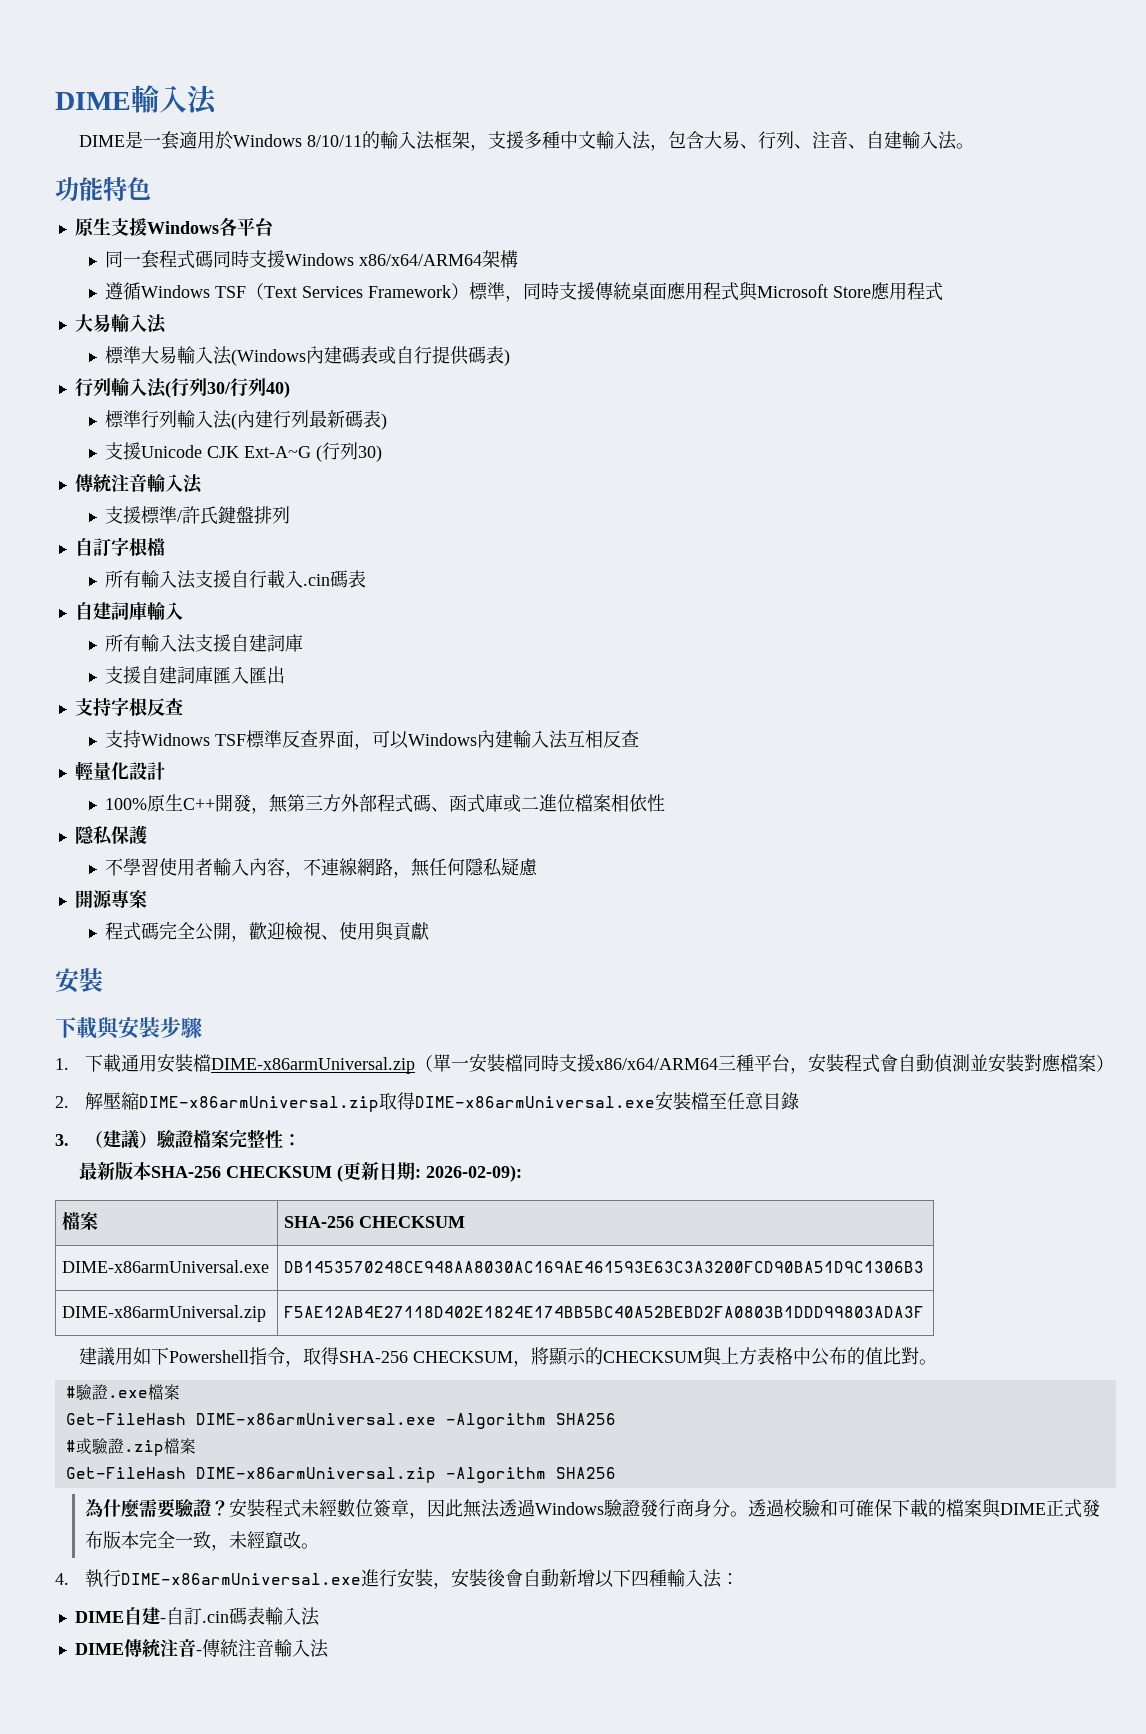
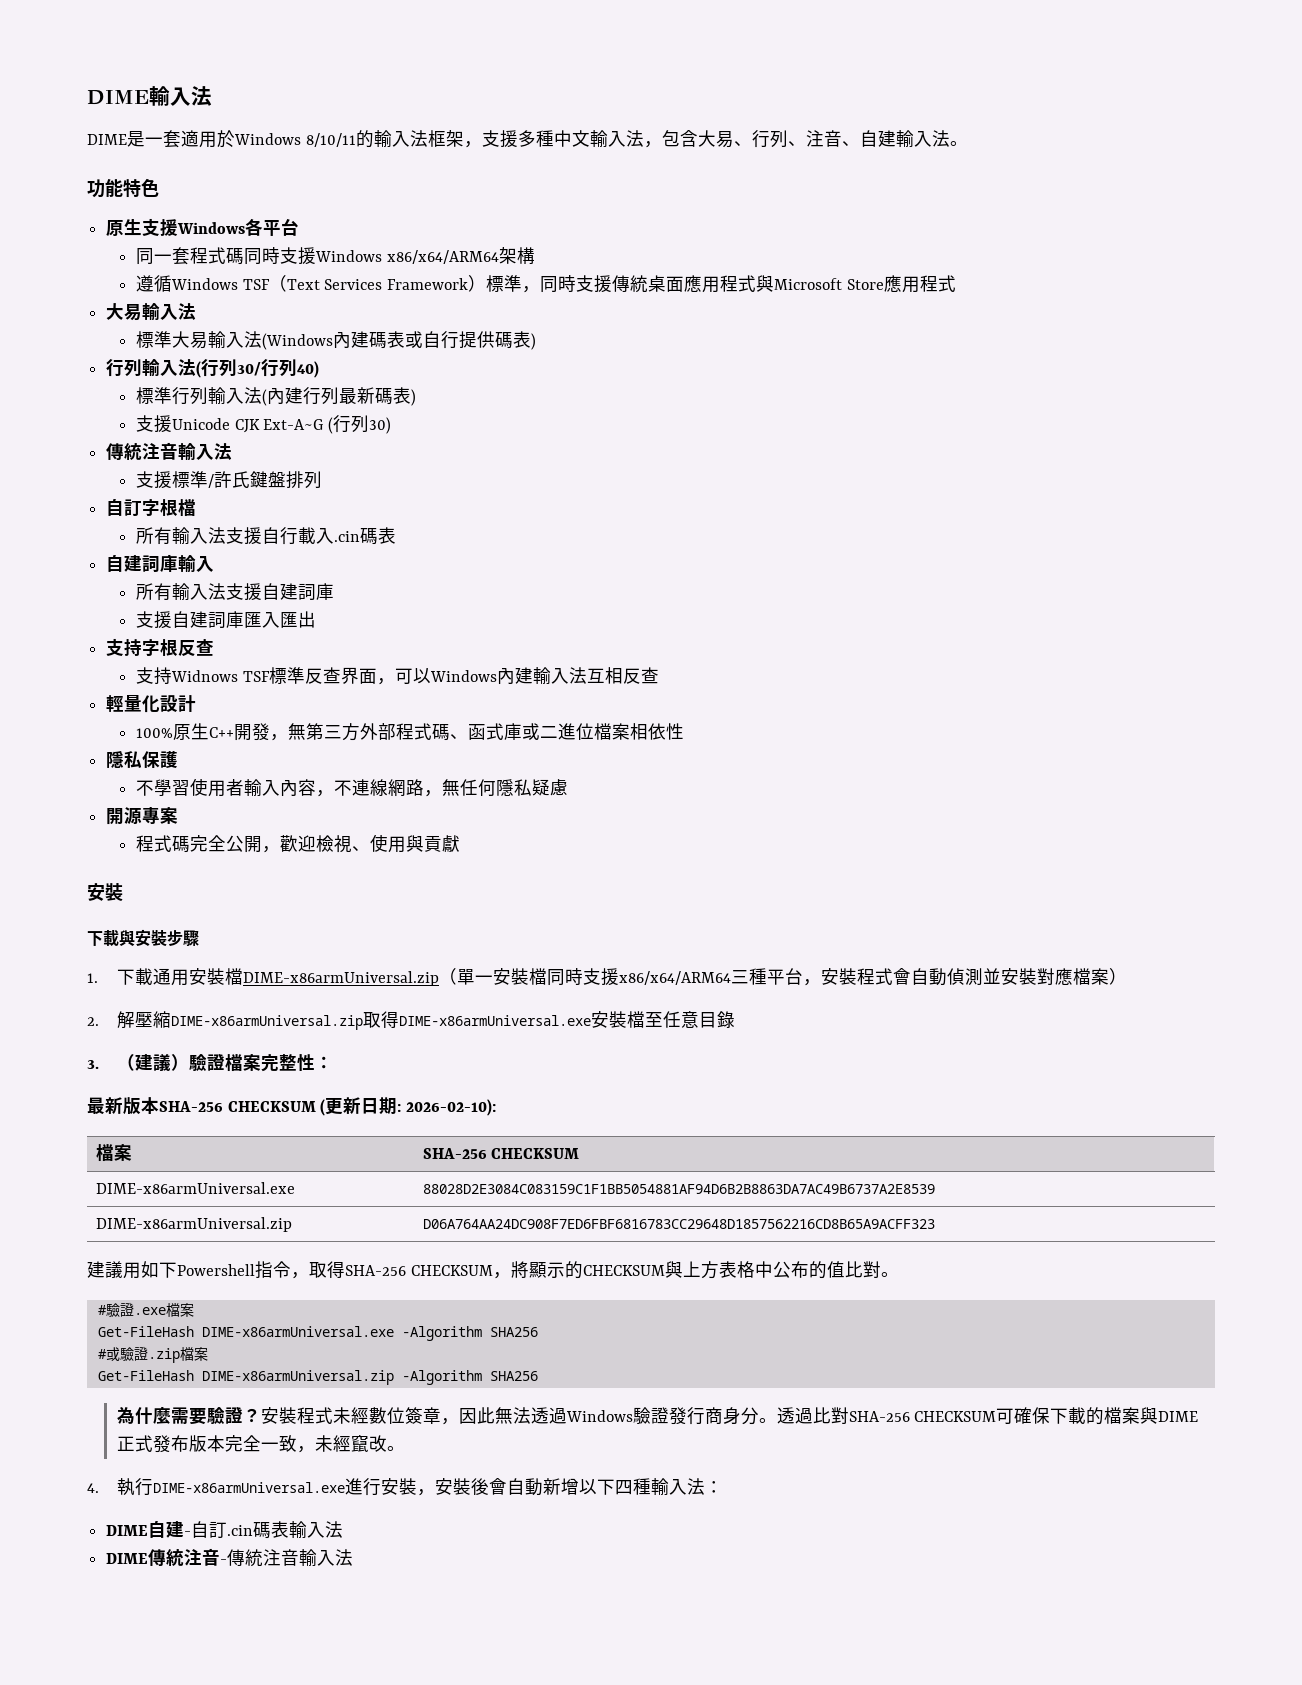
[425,1165,522,1182] 2026-02-09): -> [406,1099,497,1116] 2026-02-10):
[284,1261,925,1273] DB1453570248CE948AA8030AC169AE461593E63C3A3200FCD90BA51D9C1306B3 -> [422,1184,935,1194] 88028D2E3084C083159C1F1BB5054881AF94D6B2B8863DA7AC49B6737A2E8539
[284,1306,925,1318] F5AE12AB4E27118D402E1824E174BB5BC40A52BEBD2FA0803B1DDD99803ADA3F -> [422,1219,935,1229] D06A764AA24DC908F7ED6FBF6816783CC29648D1857562216CD8B65A9ACFF323
[784,1499,839,1518] 校驗和 -> [812,1407,997,1424] 比對SHA-256 CHECKSUM

